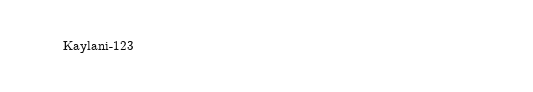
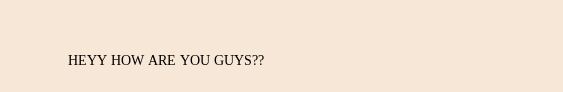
[63,41,134,53] Kaylani-123 -> [68,55,264,65] HEYY HOW ARE YOU GUYS??

